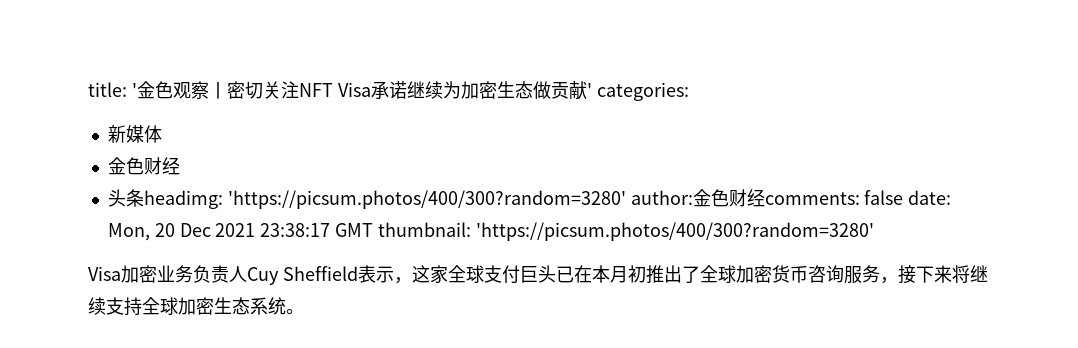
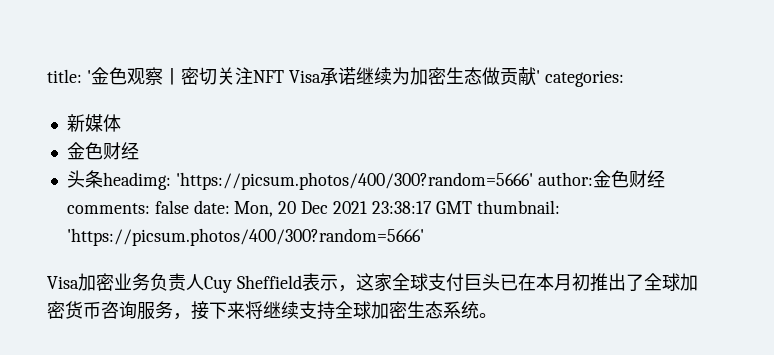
[227,190,626,209] 'https://picsum.photos/400/300?random=3280' -> [175,172,533,190] 'https://picsum.photos/400/300?random=5666'
[475,222,874,241] 'https://picsum.photos/400/300?random=3280' -> [66,228,424,246] 'https://picsum.photos/400/300?random=5666'

